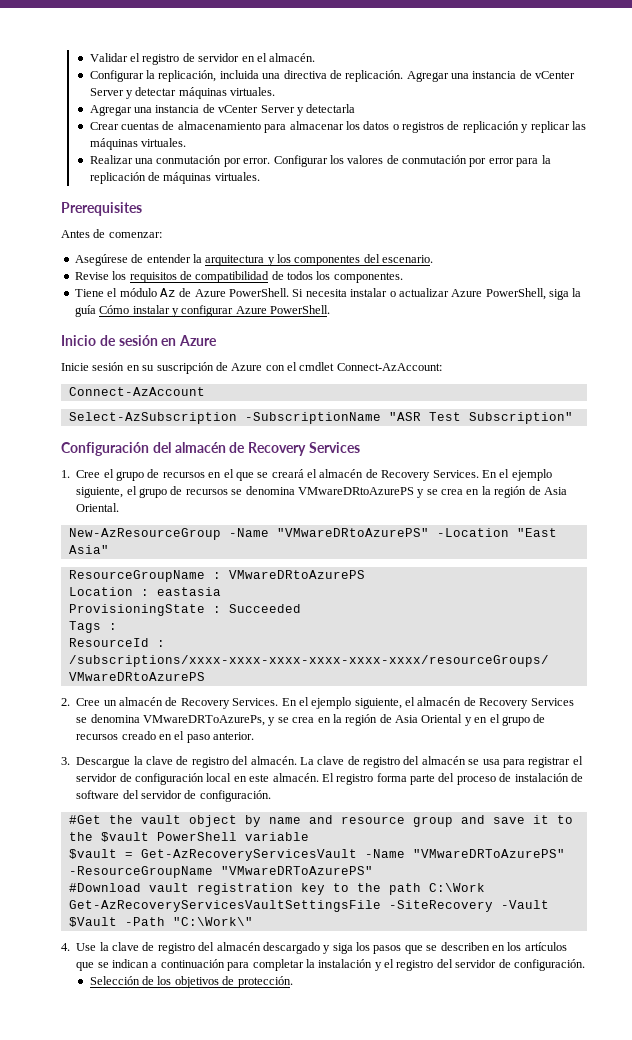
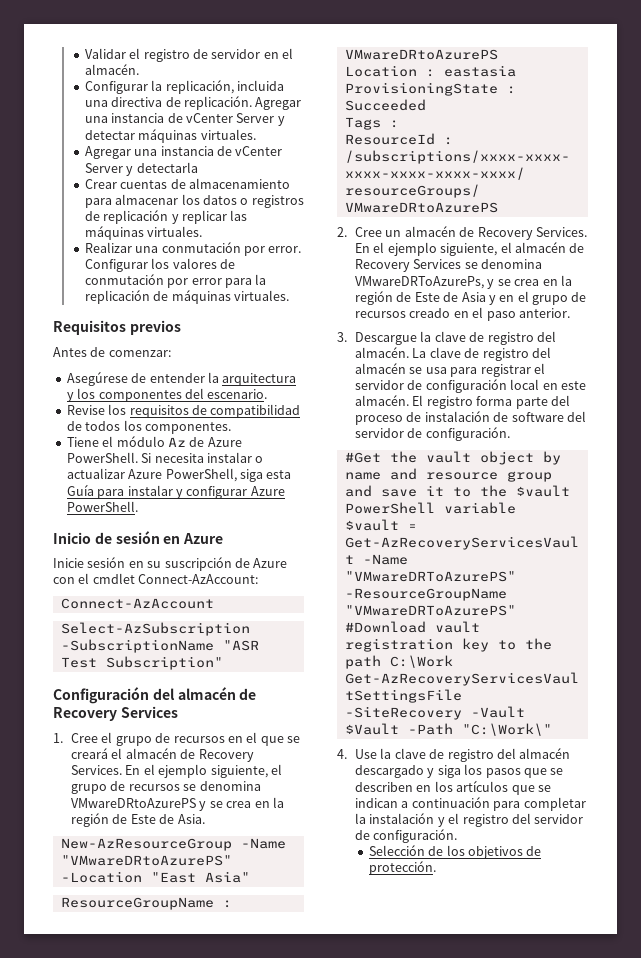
[61,202,142,216] Prerequisites -> [53,320,181,335] Requisitos previos
[572,288,582,297] [74,305,130,317] la guía Cómo -> [266,470,292,479] [66,484,125,499] esta Guía para
[543,487,567,495] [76,503,120,512] Asia Oriental. -> [130,814,205,824] Este de Asia.
[395,714,463,723] Asia Oriental -> [414,292,486,302] Este de Asia

